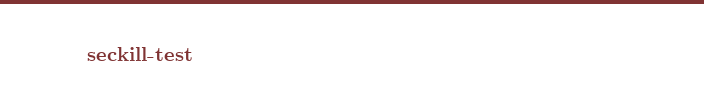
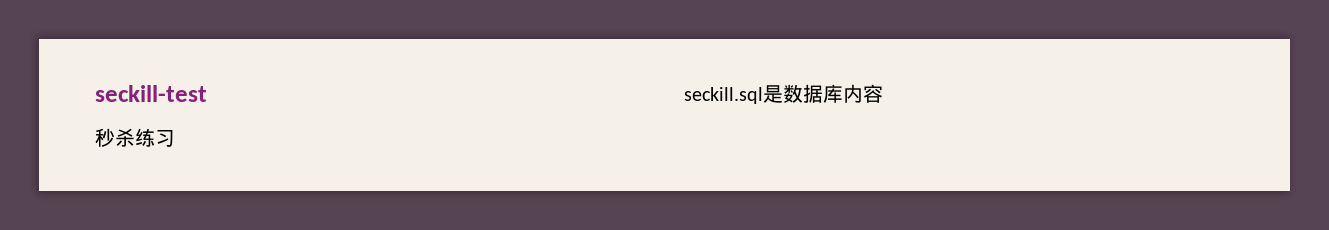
(193, 54) none -> [95,128,175,147] [684,84,883,104] // 秒杀练习 // seckill.sql是数据库内容

